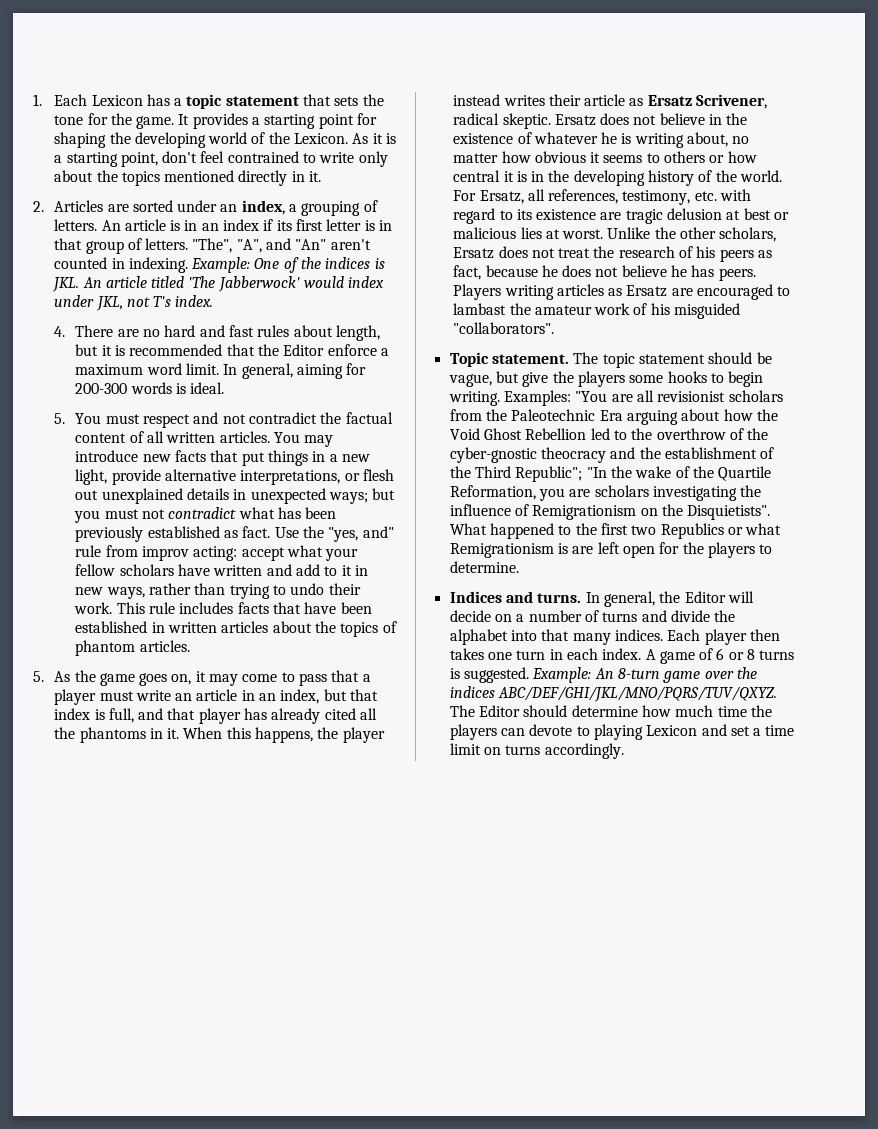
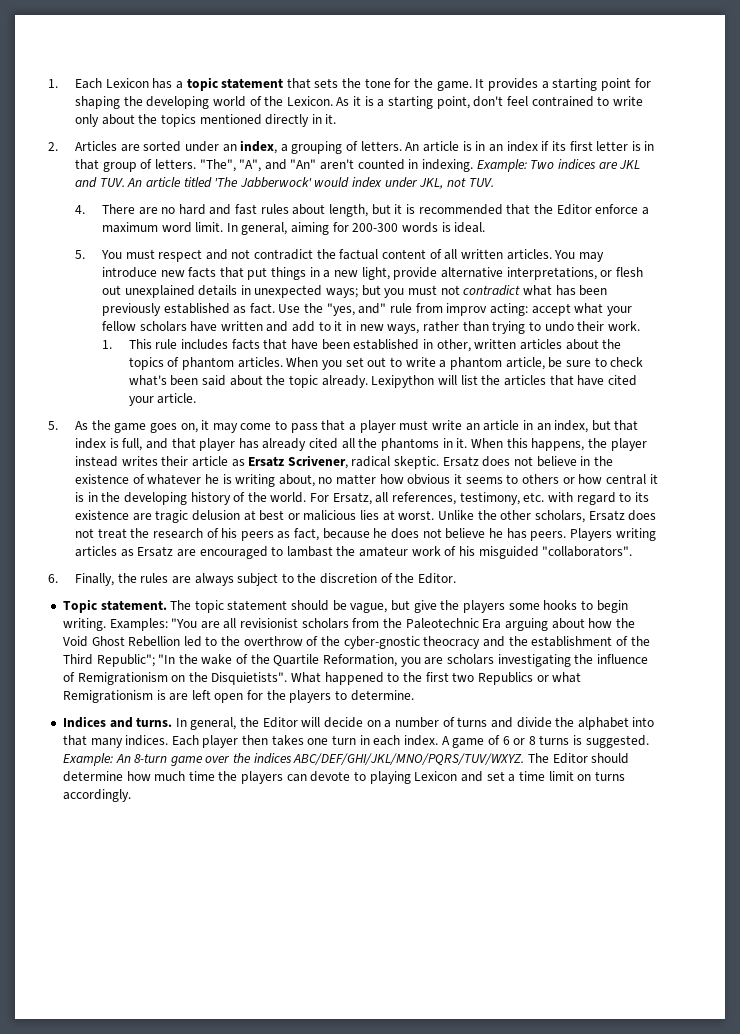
[254,257,385,273] [52,277,80,292] One of the indices is JKL. -> [530,159,641,170] [74,177,125,188] Two indices are JKL and TUV.
[153,295,214,307] T's index. -> [468,178,494,187] TUV.
(113, 608) none -> [101,340,112,349] // 1.
(165, 627) none -> [436,339,471,352] other,
(190, 646) none -> [286,357,644,370] [128,375,637,388] [128,393,197,406] When you set out to write a phantom article, be sure to check what's been said about the topic already. Lexipython will list the articles that have cited your article.
(555, 328) none -> [48,573,457,586] // 6. Finally, the rules are always subject to the discretion of the Editor.
[497,686,777,702] ABC/DEF/GHI/JKL/MNO/PQRS/TUV/QXYZ. -> [293,753,525,765] ABC/DEF/GHI/JKL/MNO/PQRS/TUV/WXYZ.

